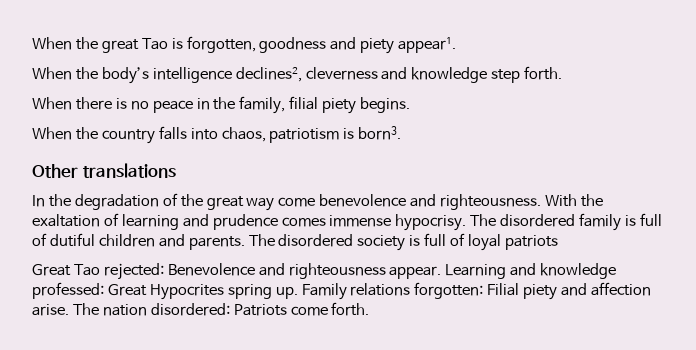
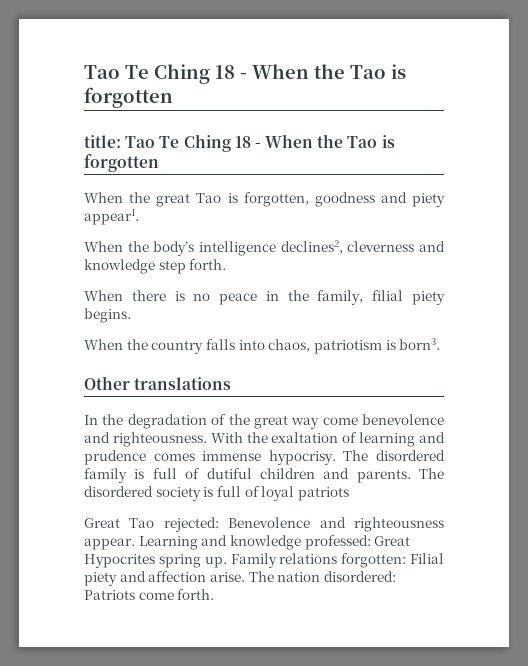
(32, 43) none -> [84,64,406,84] [84,87,173,108] [84,134,395,152] [84,154,159,172] Tao Te Ching 18 - When the Tao is forgotten // title: Tao Te Ching 18 - When the Tao is forgotten //

